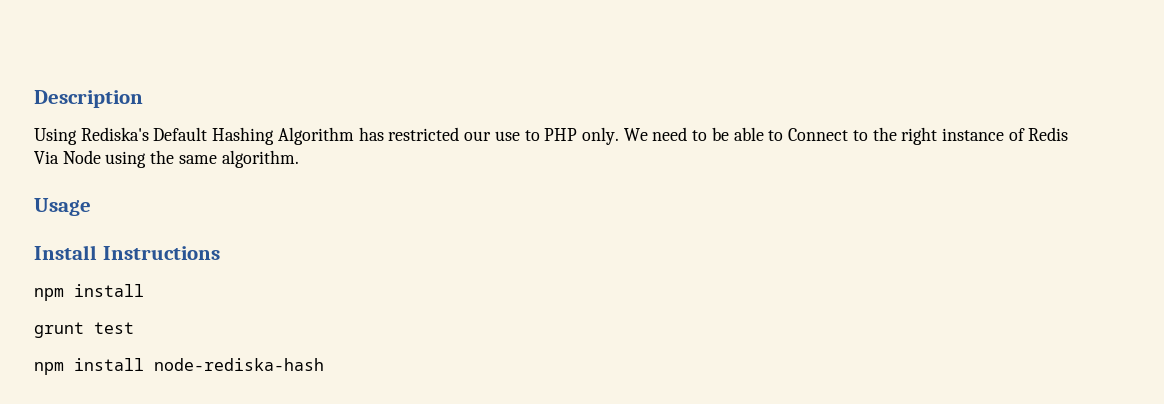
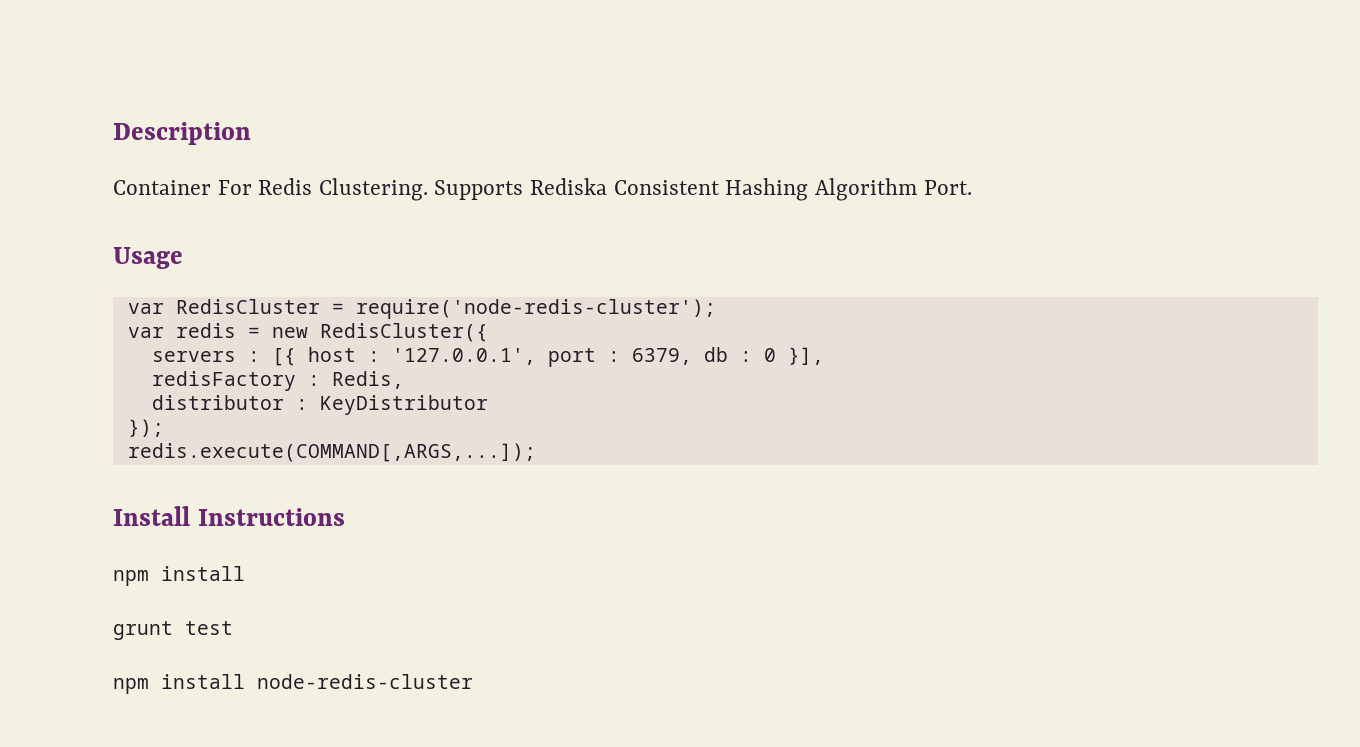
[34,127,1069,145] [34,150,299,168] [34,198,91,216] Using Rediska's Default Hashing Algorithm has restricted our use to PHP only. We need to be able to Connect to the right instance of Redis Via Node using the same algorithm. // Usage -> [113,178,972,201] [113,247,183,269] [127,299,716,319] [127,323,488,342] [151,347,824,367] [151,371,404,391] [151,395,488,415] [127,419,164,437] [127,443,536,462] Container For Redis Clustering. Supports Rediska Consistent Hashing Algorithm Port. // Usage // var RedisCluster = require('node-redis-cluster'); // var redis = new RedisCluster({ // servers : [{ host : '127.0.0.1', port : 6379, db : 0 }], // redisFactory : Redis, // distributor : KeyDistributor // }); // redis.execute(COMMAND[,ARGS,...]);
[154,358,324,371] node-rediska-hash -> [257,674,473,689] node-redis-cluster

